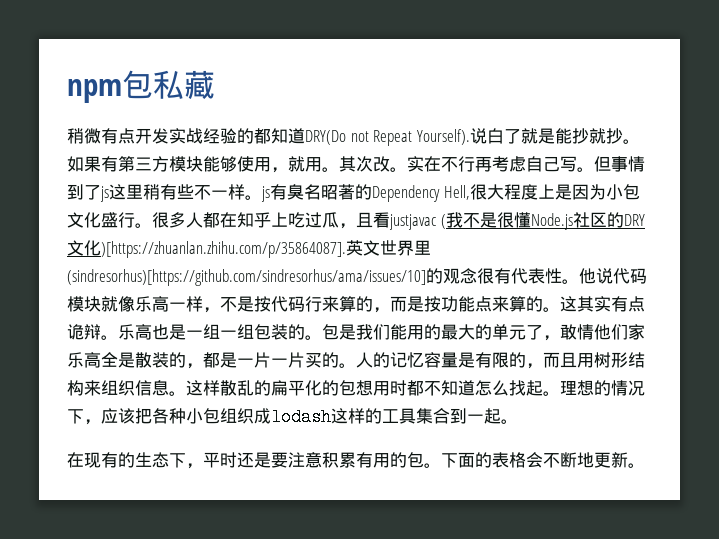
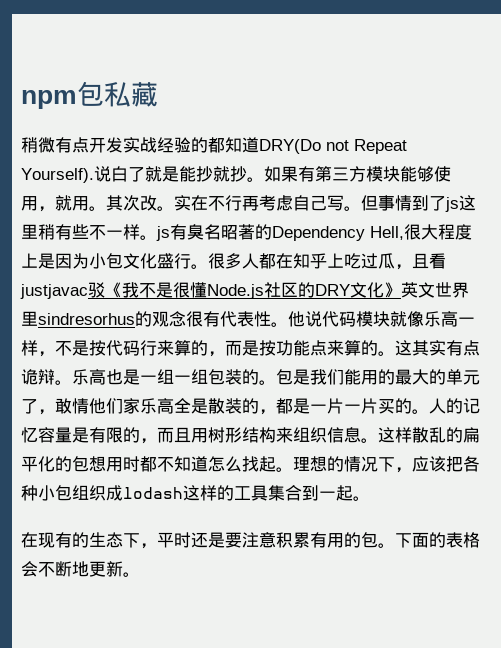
[440,214,446,229] ( -> [88,282,122,298] 驳《
[101,241,346,258] )[https://zhuanlan.zhihu.com/p/35864087]. -> [384,282,401,298] 》
[67,269,426,286] (sindresorhus)[https://github.com/sindresorhus/ama/issues/10] -> [38,313,135,325] sindresorhus

